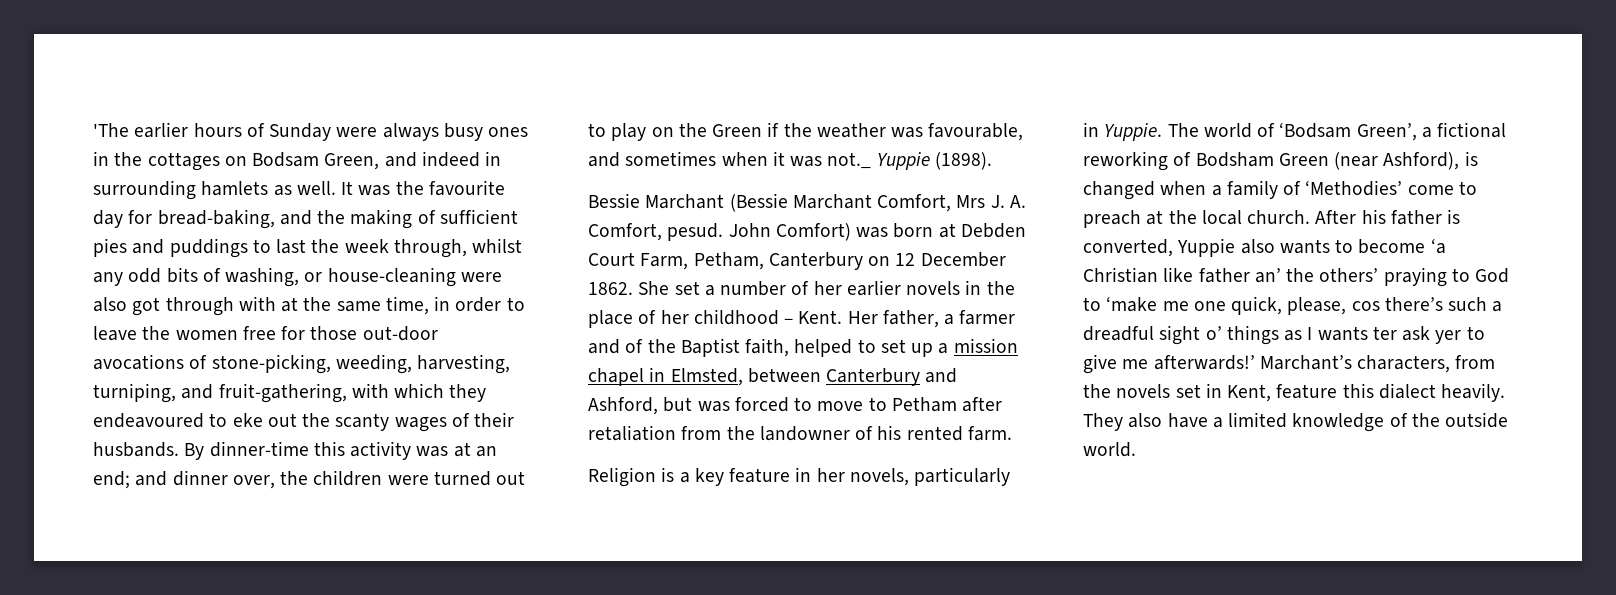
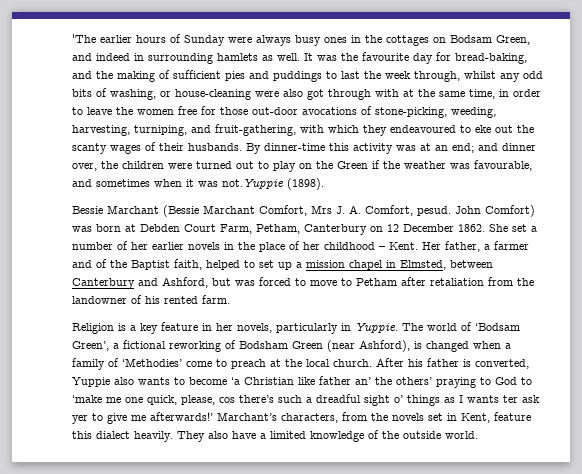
[827,152,930,170] not._ Yuppie -> [222,179,284,189] not.Yuppie

